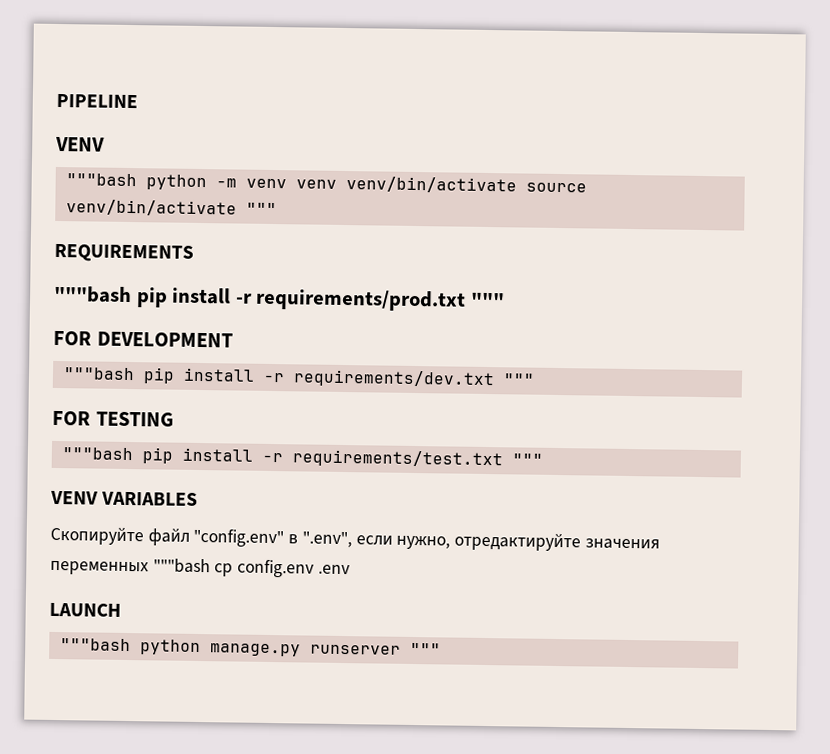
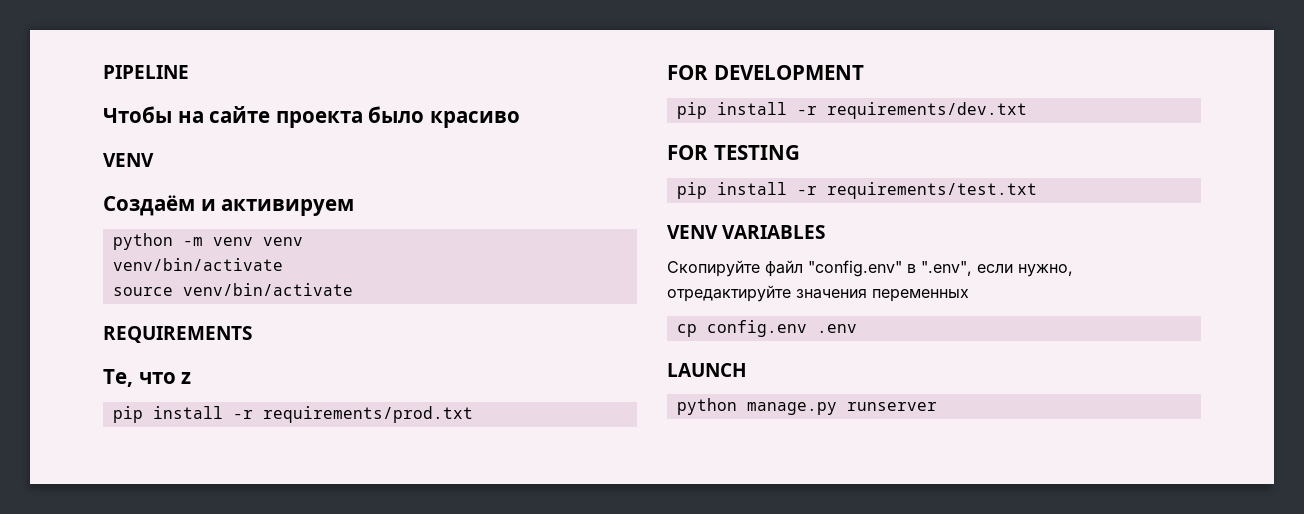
[55,136,105,152] [65,173,137,187] VENV // """bash -> [103,106,520,128] [103,153,154,167] [103,195,355,216] Чтобы на сайте проекта было красиво // VENV // Создаём и активируем //
[345,176,517,194] venv/bin/activate -> [112,258,283,271] // venv/bin/activate //
[245,202,277,216] """ -> (353, 289) none
[54,285,132,304] """bash -> [103,369,192,387] Те, что z //
[469,292,505,308] """ -> (473, 414) none
[62,367,135,381] """bash -> (864, 72) none
[502,373,535,386] """ -> (1027, 110) none
[61,447,133,461] """bash -> (800, 152) none
[511,453,543,466] """ -> (1037, 190) none
[152,558,211,574] """bash -> (969, 295) //
[59,638,131,652] """bash -> (747, 370) none
[409,642,441,656] """ -> (937, 406) none

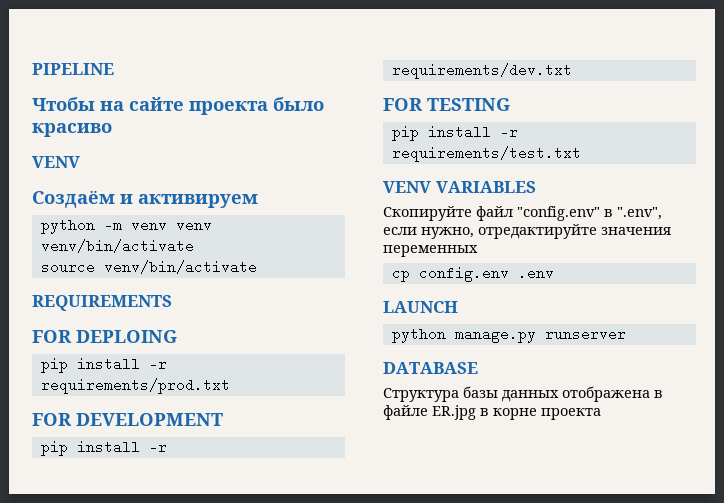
[103,369,192,387] Те, что z -> [32,330,177,343] FOR DEPLOING
(937, 406) none -> [383,362,478,374] [383,386,663,402] [383,405,601,420] // DATABASE // Структура базы данных отображена в файле ER.jpg в корне проекта

